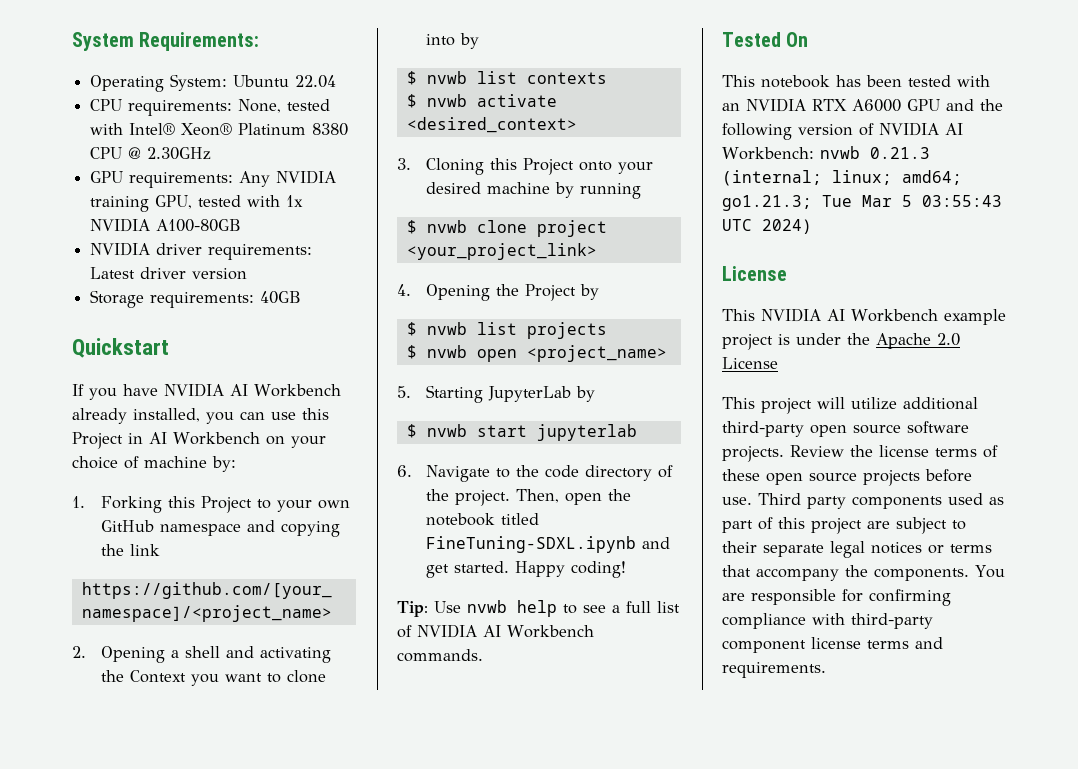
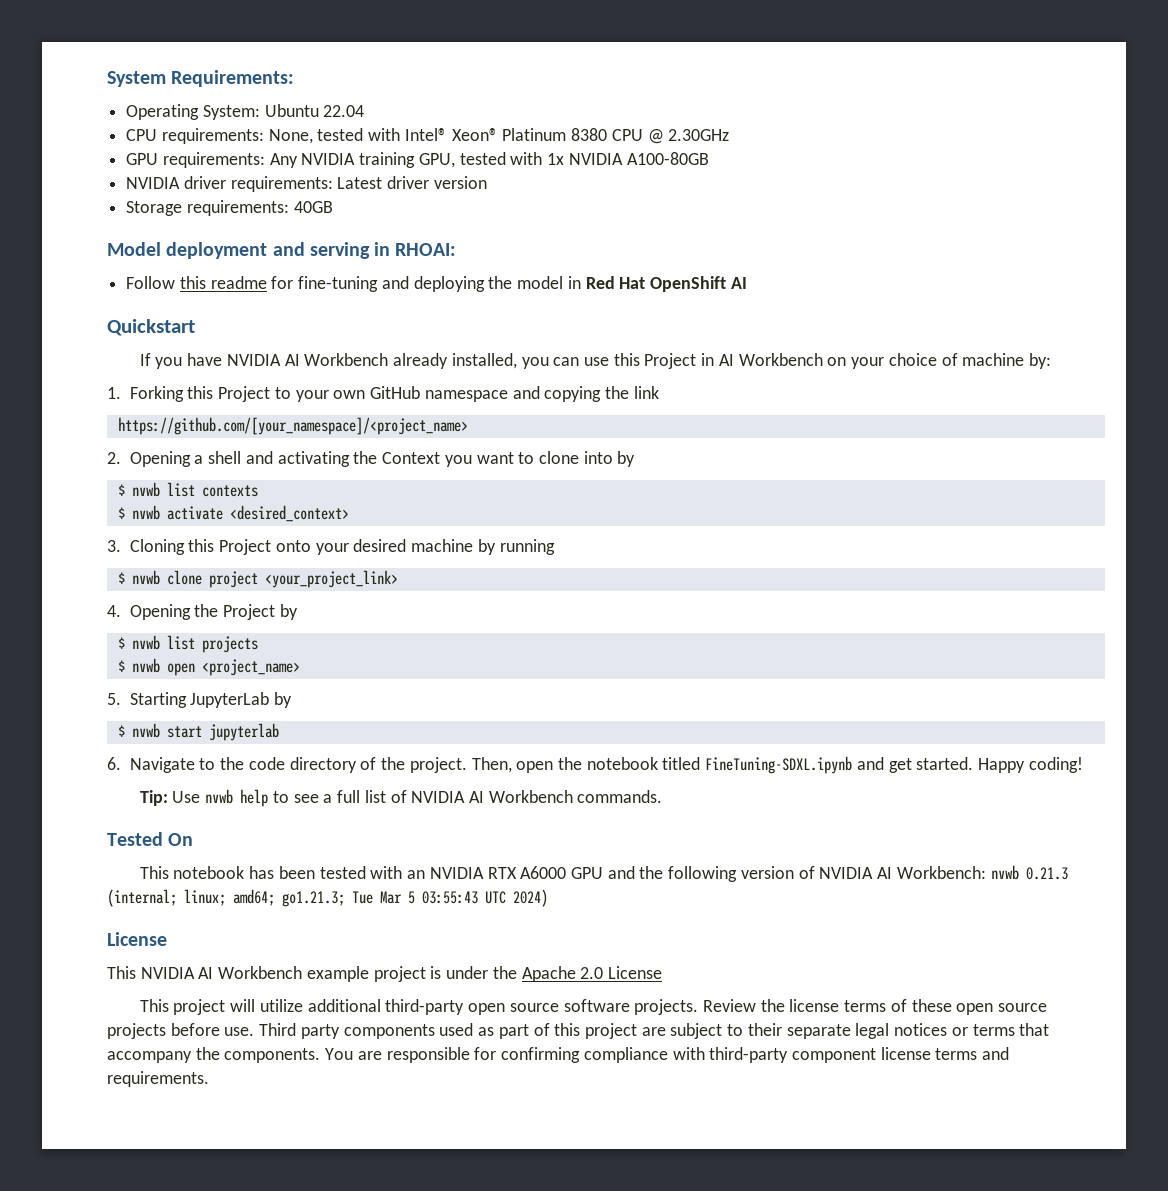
(302, 297) none -> [107,242,457,259] [126,276,747,292] // Model deployment and serving in RHOAI: // Follow this readme for fine-tuning and deploying the model in Red Hat OpenShift AI

